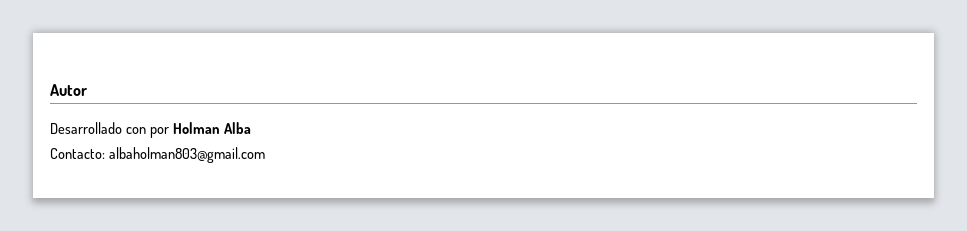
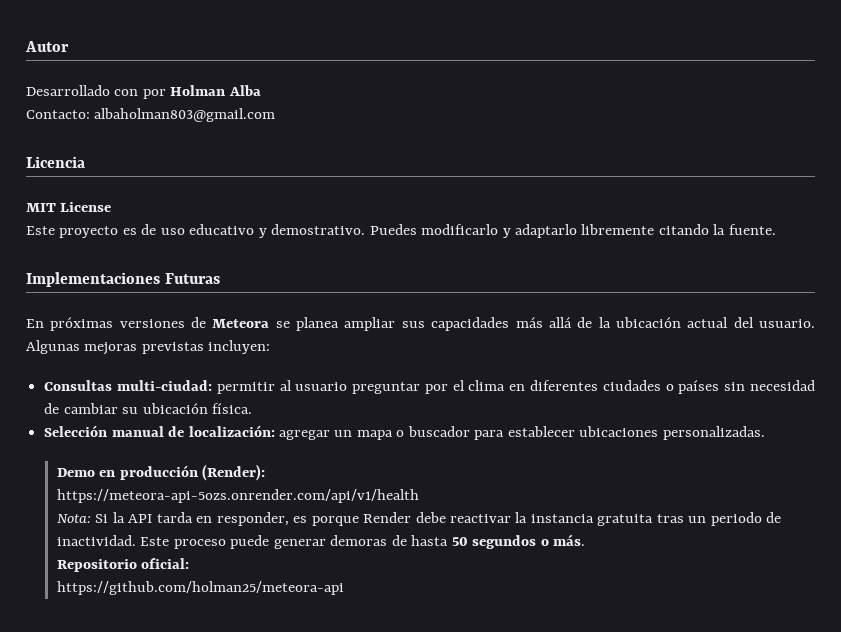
(265, 155) none -> [26,156,85,168] [26,202,112,212] [26,224,776,238] [26,272,220,287] [26,317,816,331] [26,340,271,355] [44,380,815,394] [44,403,252,414] [44,425,765,440] [57,464,266,481] [57,489,420,503] [57,512,782,526] [57,534,586,549] [57,558,190,572] [57,581,345,595] // Licencia // MIT License // Este proyecto es de uso educativo y demostrativo. Puedes modificarlo y adaptarlo libremente citando la fuente. // Implementaciones Futuras // En próximas versiones de Meteora se planea ampliar sus capacidades más allá de la ubicación actual del usuario. Algunas mejoras previstas incluyen: // Consultas multi-ciudad: permitir al usuario preguntar por el clima en diferentes ciudades o países sin necesidad de cambiar su ubicación física. // Selección manual de localización: agregar un mapa o buscador para establecer ubicaciones personalizadas. // Demo en producción (Render): // https://meteora-api-5ozs.onrender.com/api/v1/health // Nota: Si la API tarda en responder, es porque Render debe reactivar la instancia gratuita tras un periodo de inactividad. Este proceso puede generar demoras de hasta 50 segundos o más. // Repositorio oficial: // https://github.com/holman25/meteora-api

